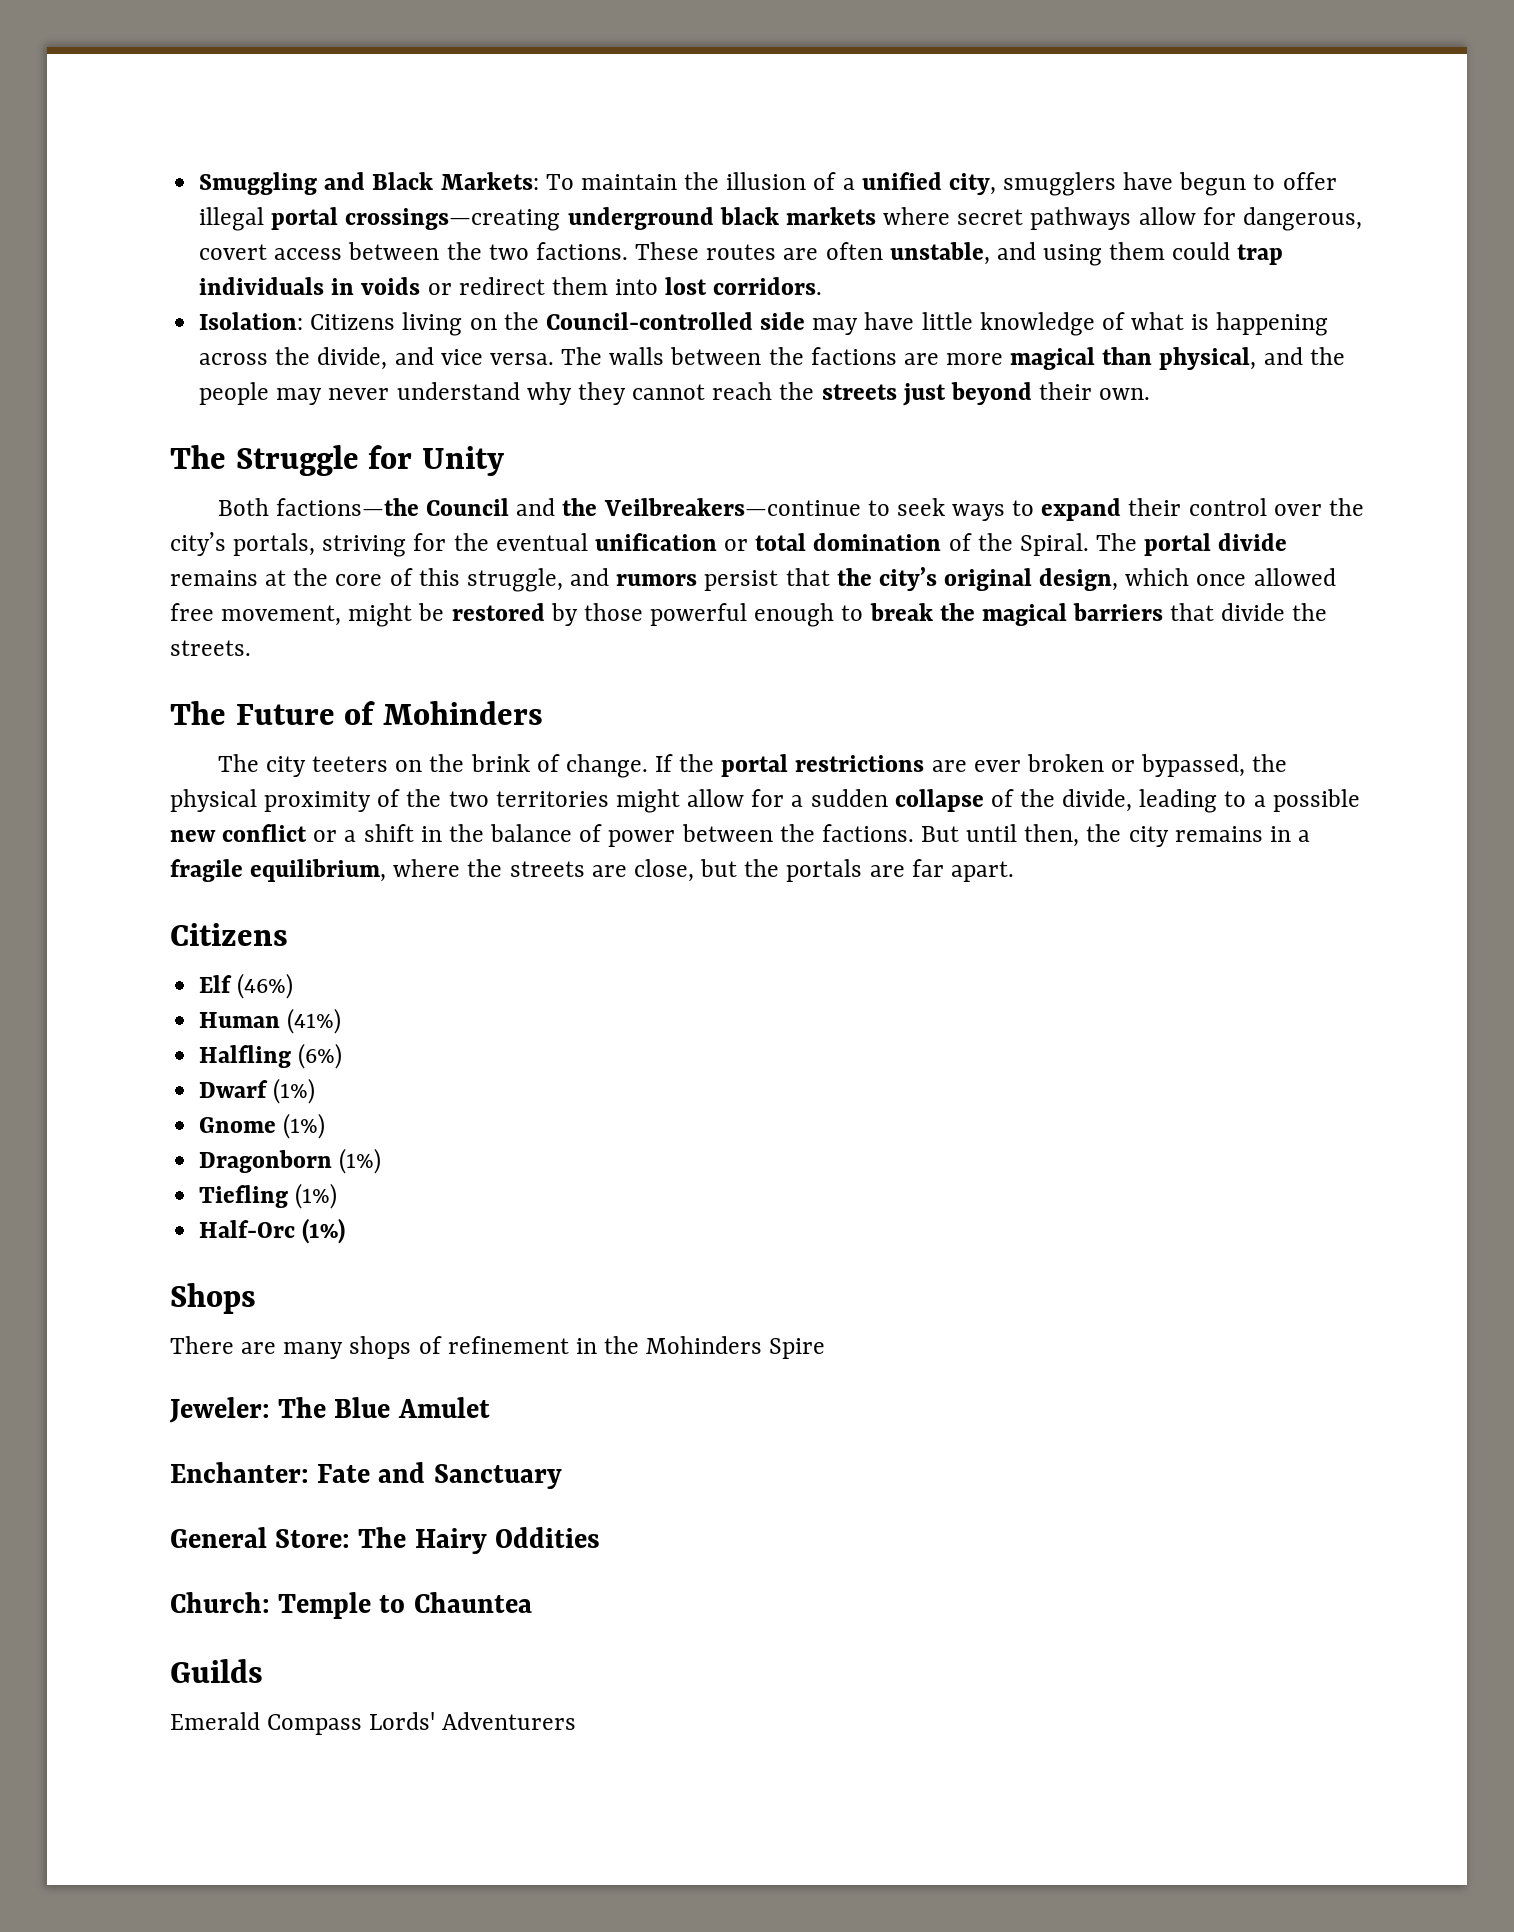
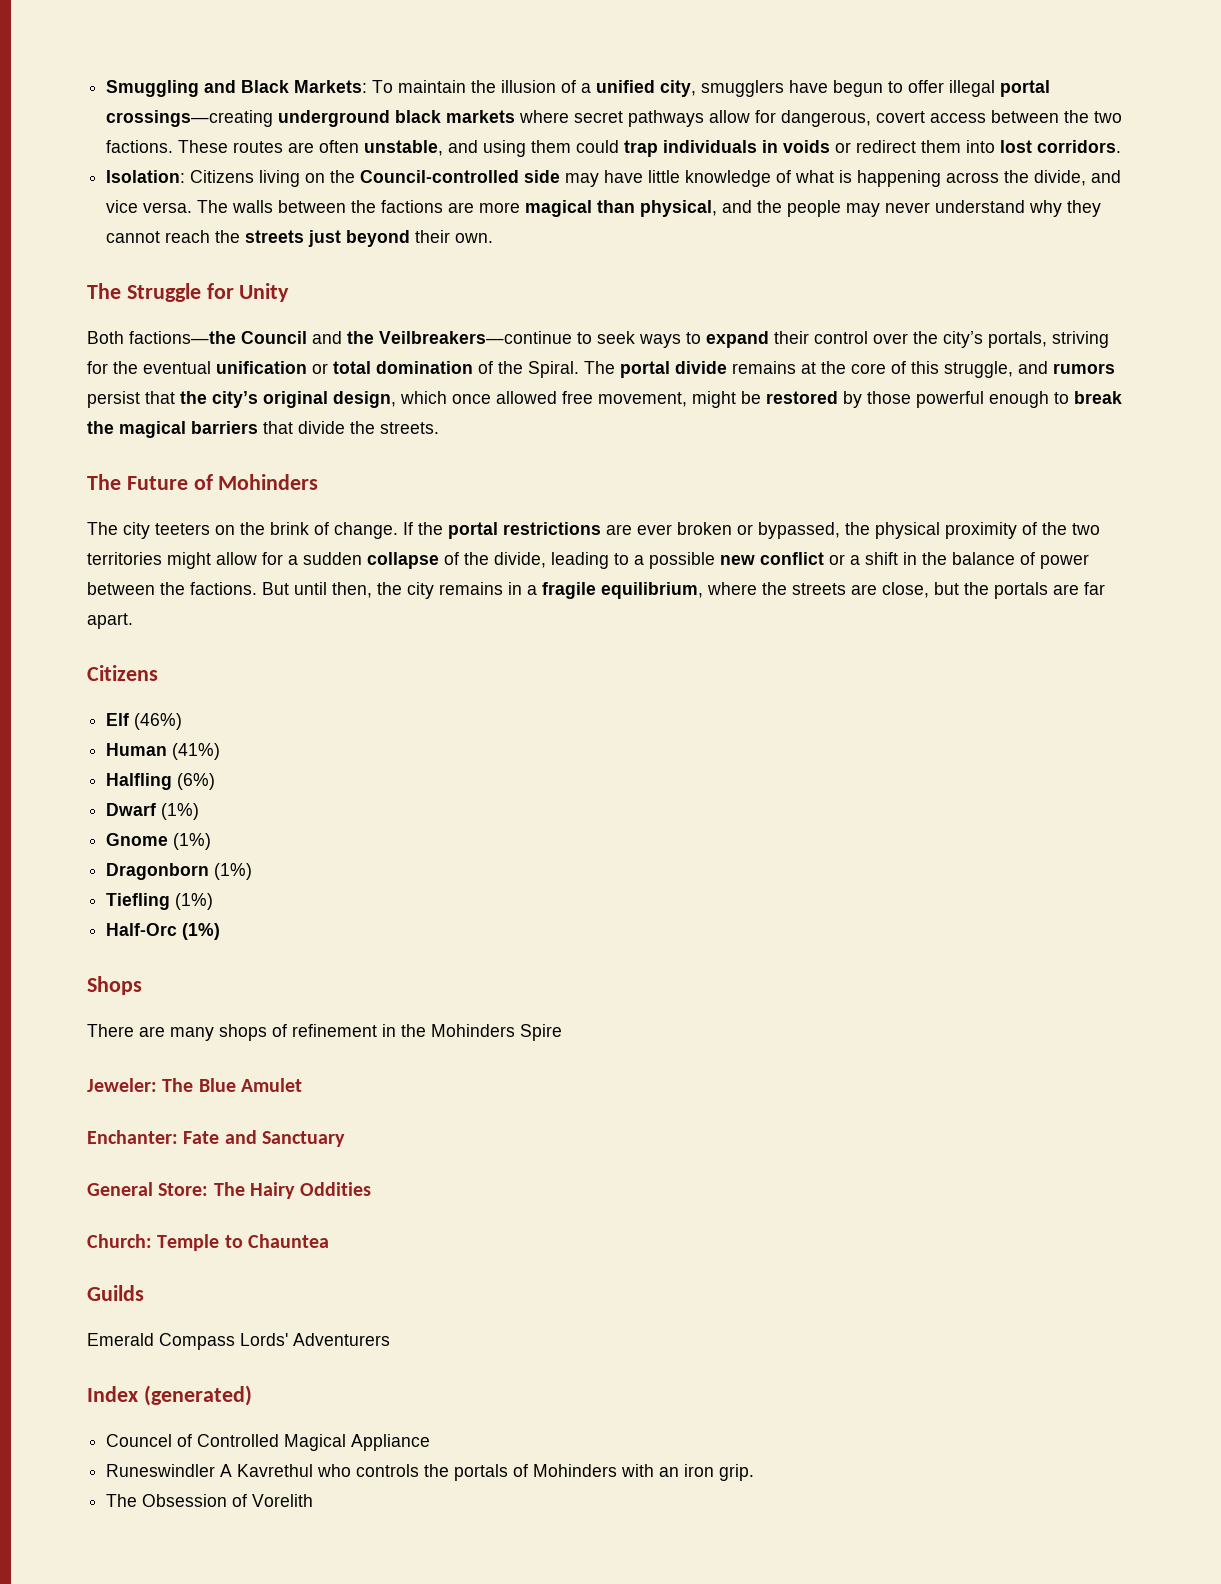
(577, 1721) none -> [87,1385,252,1406] [106,1434,431,1451] [106,1464,755,1481] [106,1494,314,1507] // Index (generated) // Councel of Controlled Magical Appliance // Runeswindler A Kavrethul who controls the portals of Mohinders with an iron grip. // The Obsession of Vorelith

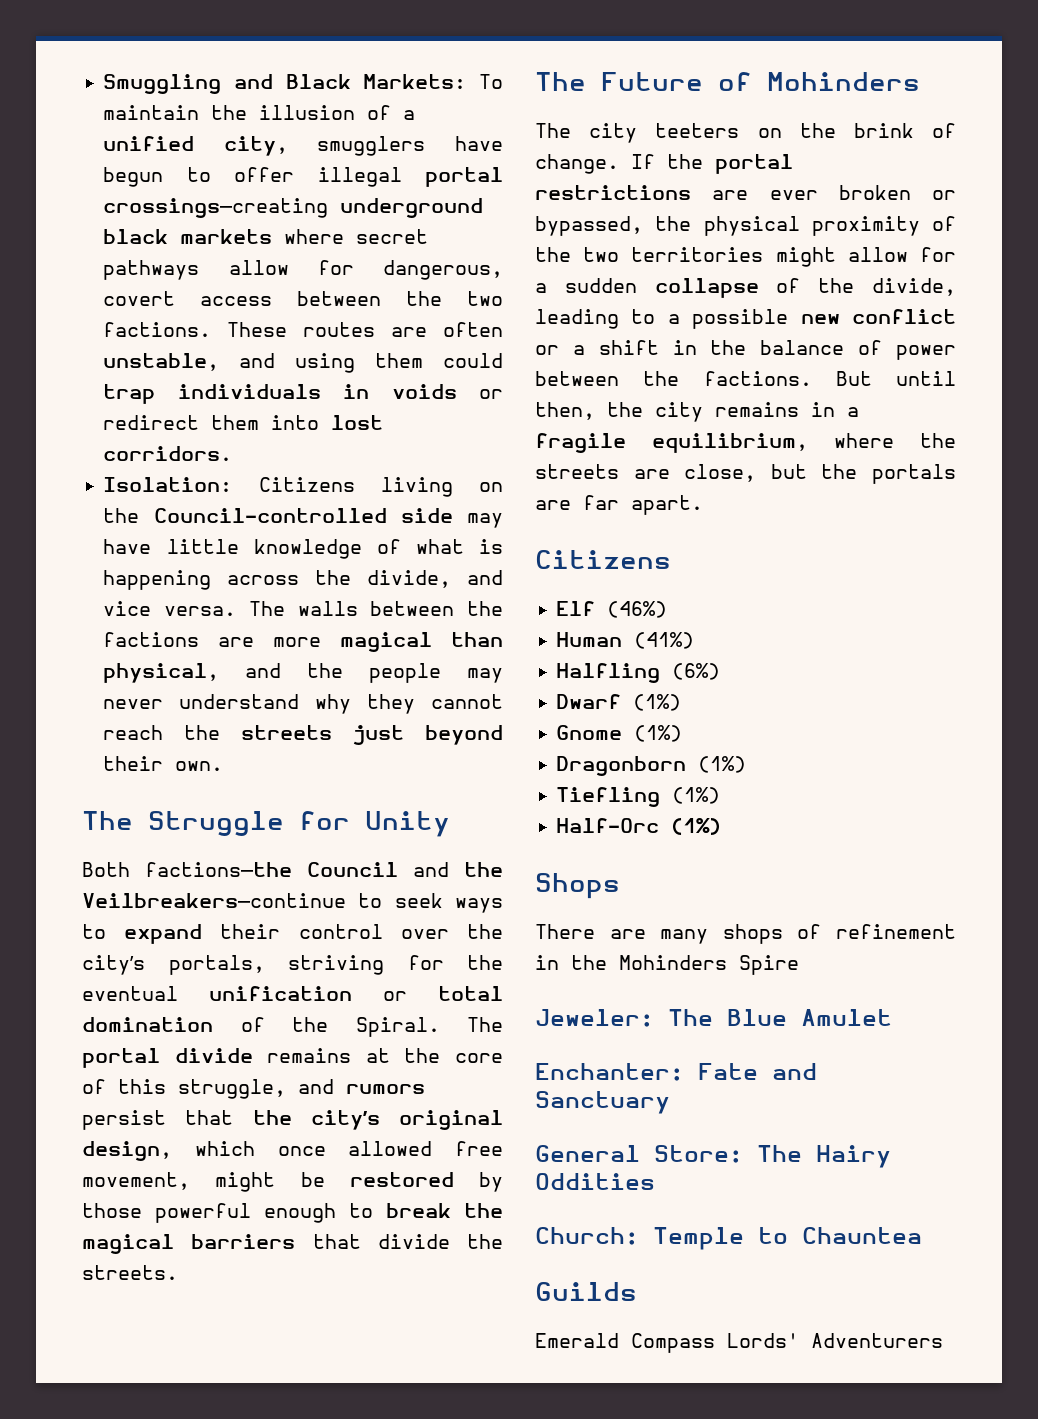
[87,1385,252,1406] [106,1434,431,1451] [106,1464,755,1481] [106,1494,314,1507] // Index (generated) // Councel of Controlled Magical Appliance // Runeswindler A Kavrethul who controls the portals of Mohinders with an iron grip. // The Obsession of Vorelith -> (943, 1340) none

